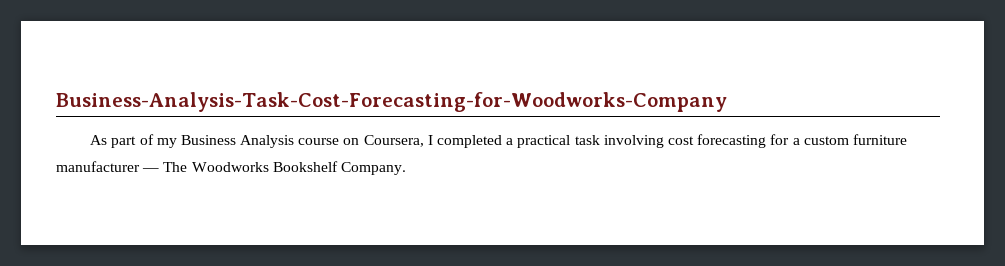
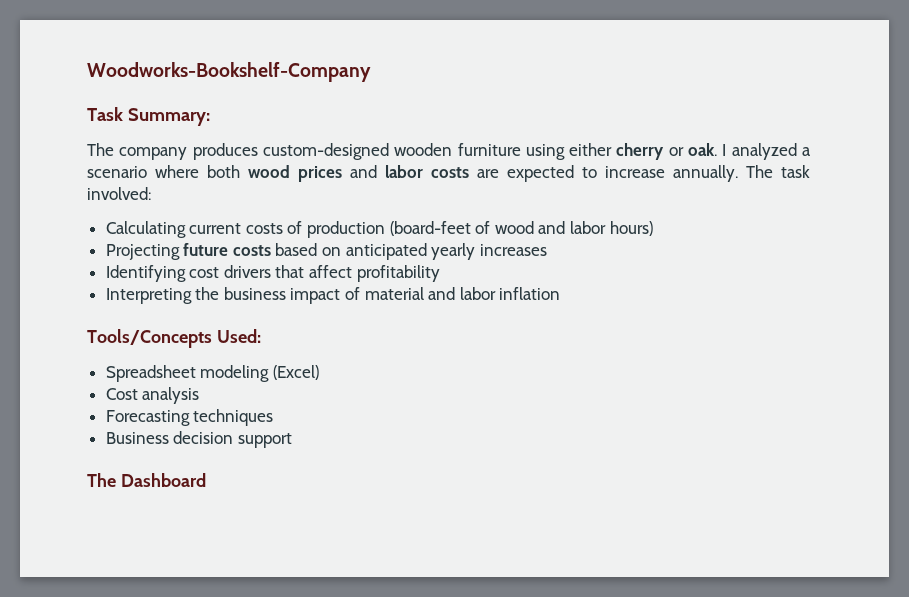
[56,92,727,112] [90,134,907,148] [56,161,406,175] Business-Analysis-Task-Cost-Forecasting-for-Woodworks-Company // As part of my Business Analysis course on Coursera, I completed a practical task involving cost forecasting for a custom furniture manufacturer — The Woodworks Bookshelf Company. -> [87,62,371,82] [87,107,210,126] [87,143,811,160] [87,165,810,182] [87,187,151,200] [105,221,653,238] [105,243,547,260] [105,265,440,282] [105,287,561,304] [87,329,261,348] [105,365,319,382] [105,387,200,404] [105,409,274,426] [105,431,292,448] [87,473,206,487] Woodworks-Bookshelf-Company // Task Summary: // The company produces custom-designed wooden furniture using either cherry or oak. I analyzed a scenario where both wood prices and labor costs are expected to increase annually. The task involved: // Calculating current costs of production (board-feet of wood and labor hours) // Projecting future costs based on anticipated yearly increases // Identifying cost drivers that affect profitability // Interpreting the business impact of material and labor inflation // Tools/Concepts Used: // Spreadsheet modeling (Excel) // Cost analysis // Forecasting techniques // Business decision support // The Dashboard

